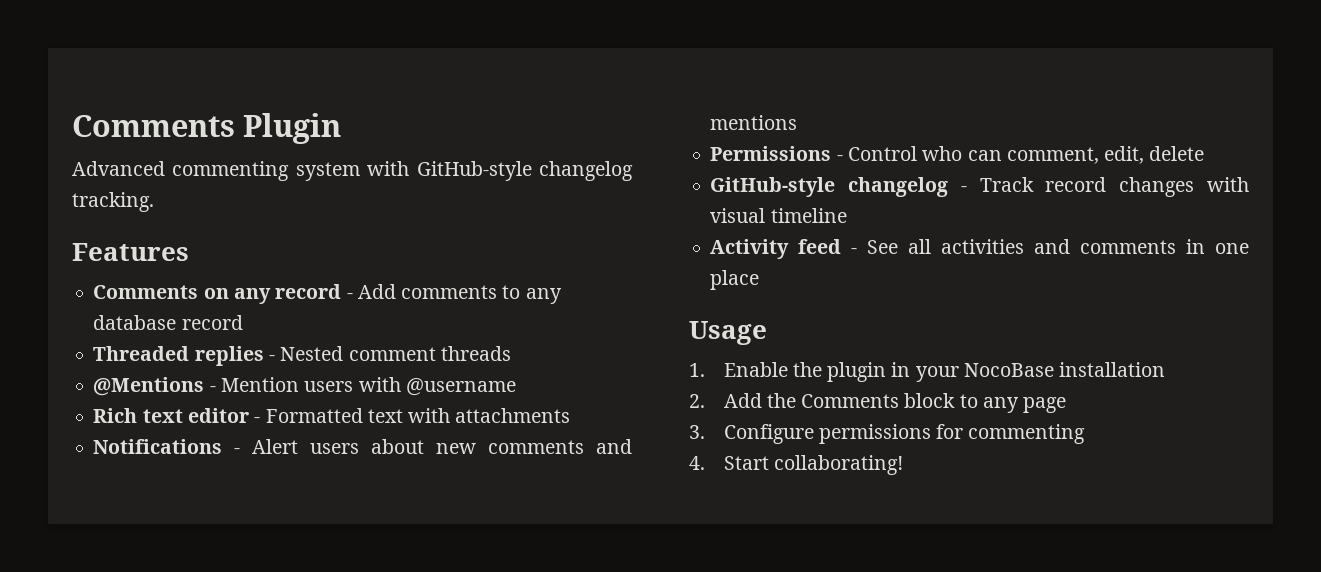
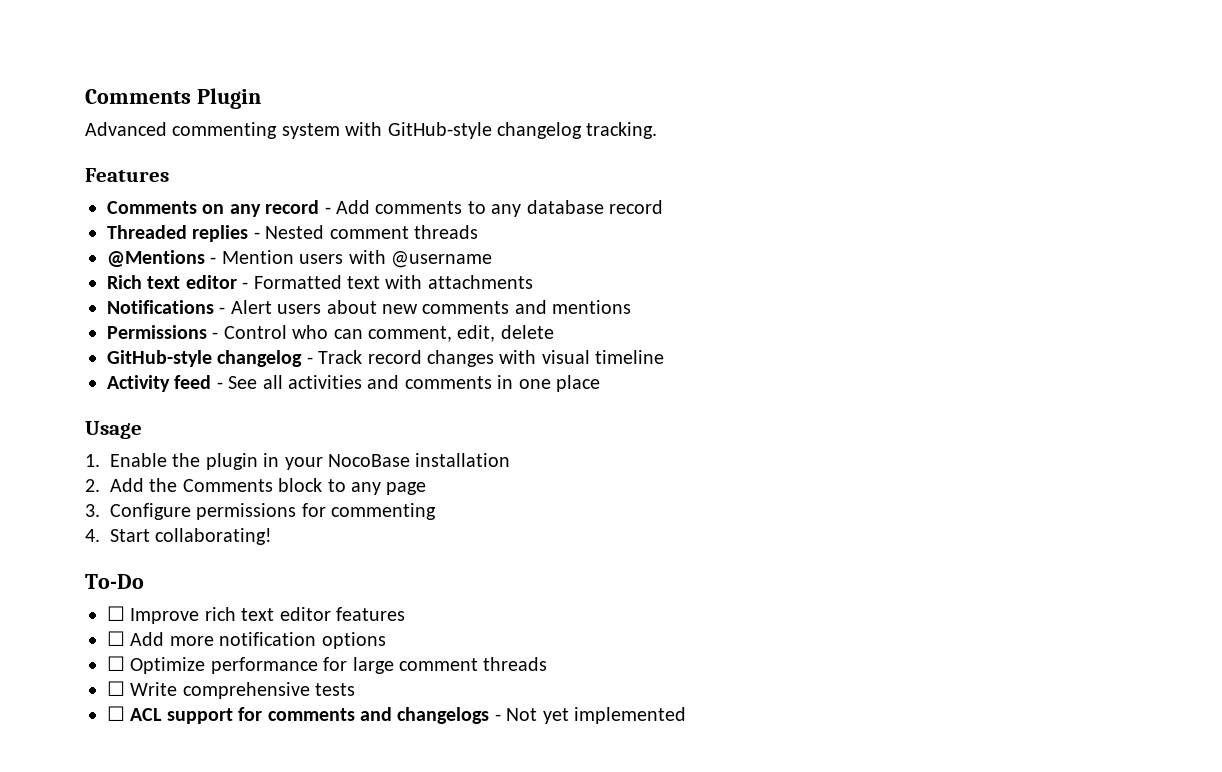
(903, 465) none -> [85,574,144,589] [107,606,405,624] [107,631,386,649] [107,656,548,674] [107,681,356,699] [107,706,686,724] // To-Do // ☐ Improve rich text editor features // ☐ Add more notification options // ☐ Optimize performance for large comment threads // ☐ Write comprehensive tests // ☐ ACL support for comments and changelogs - Not yet implemented

